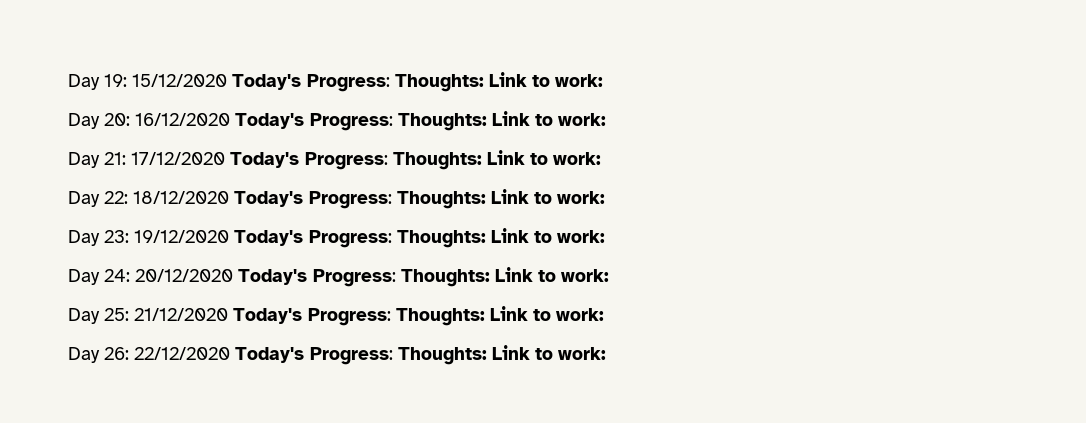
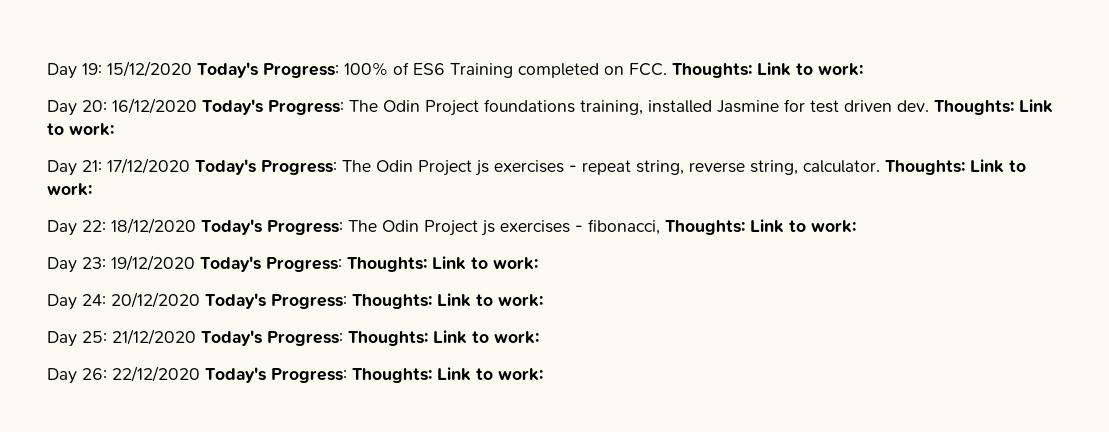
(390, 83) none -> [344,62,667,78] 100% of ES6 Training completed on FCC.
(393, 122) none -> [349,99,929,116] The Odin Project foundations training, installed Jasmine for test driven dev.
(388, 161) none -> [342,160,880,176] The Odin Project js exercises - repeat string, reverse string, calculator.
(392, 200) none -> [348,219,660,236] The Odin Project js exercises - fibonacci,

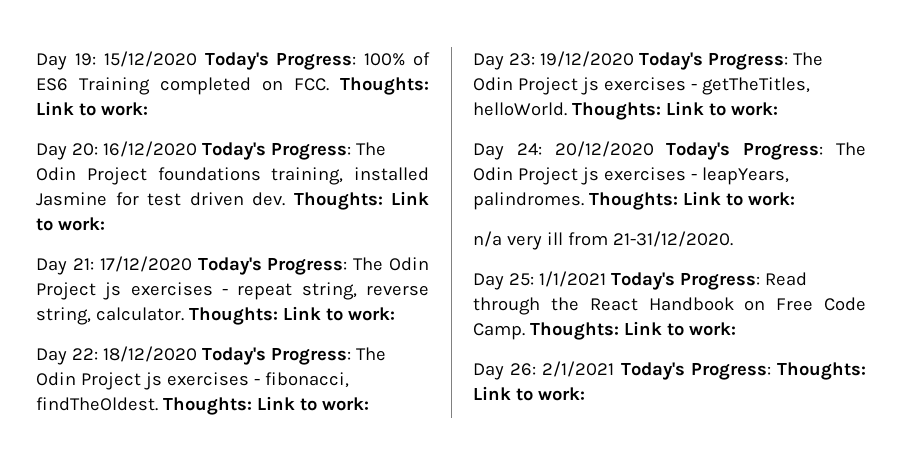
(660, 227) none -> [36,397,158,411] findTheOldest.
(342, 264) none -> [792,52,823,66] [473,77,810,95] [473,102,567,116] The Odin Project js exercises - getTheTitles, helloWorld.
[352,293,543,309] Thoughts: Link to work: -> [836,142,866,156] [473,167,789,185] [473,191,795,210] [473,231,733,250] The Odin Project js exercises - leapYears, palindromes. Thoughts: Link to work: // n/a very ill from 21-31/12/2020.
[112,329,343,346] 21/12/2020 Today's Progress: -> [538,271,807,290] [473,297,866,315] [473,323,525,340] 1/1/2021 Today's Progress: Read through the React Handbook on Free Code Camp.
[112,366,200,382] 22/12/2020 -> [542,361,615,377] 2/1/2021

